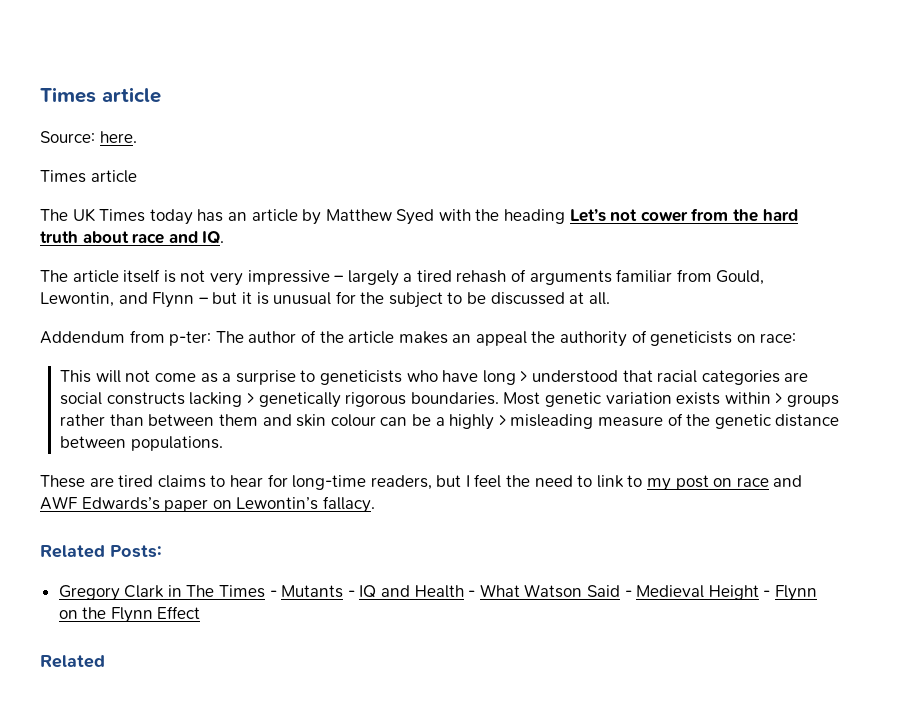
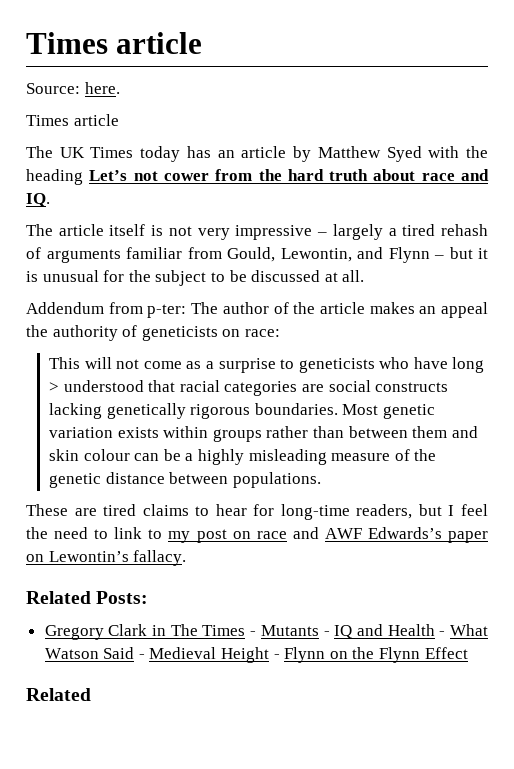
[247,393,255,404] > -> (102, 411) none
[775,393,783,404] > -> (209, 432) none
[498,415,506,426] > -> (244, 457) none

